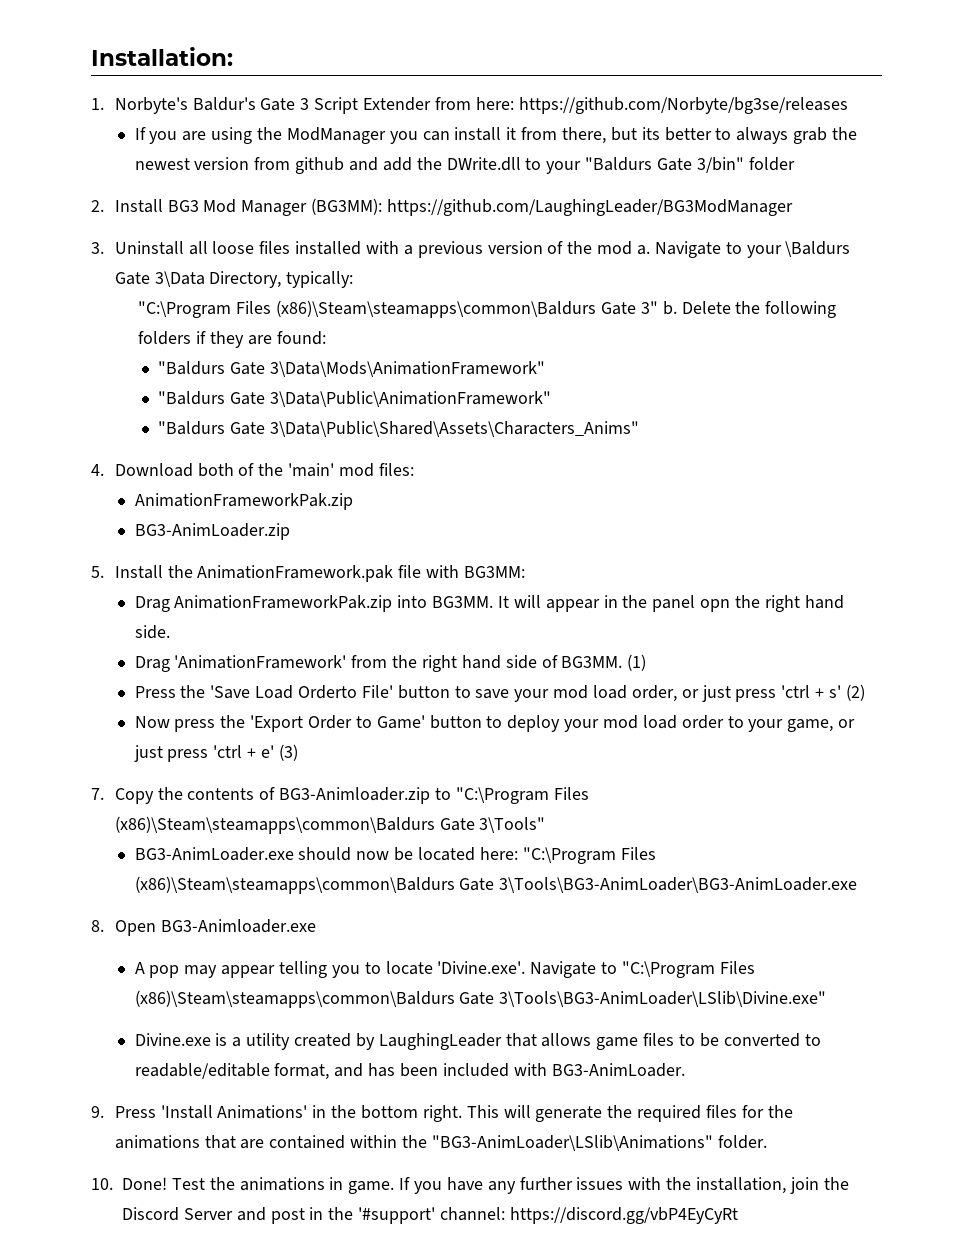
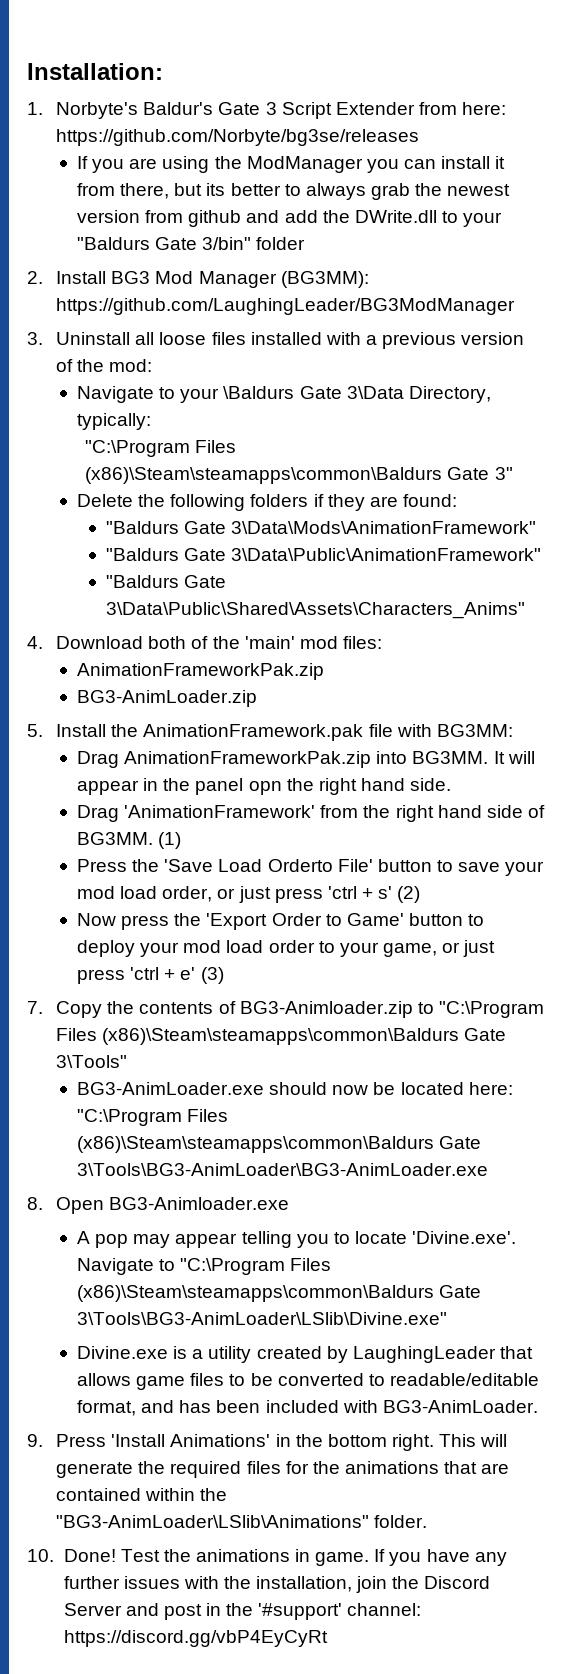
[597,241,651,255] mod a. -> [109,359,153,372] mod: //
[662,301,677,315] b. -> (513, 473) //

